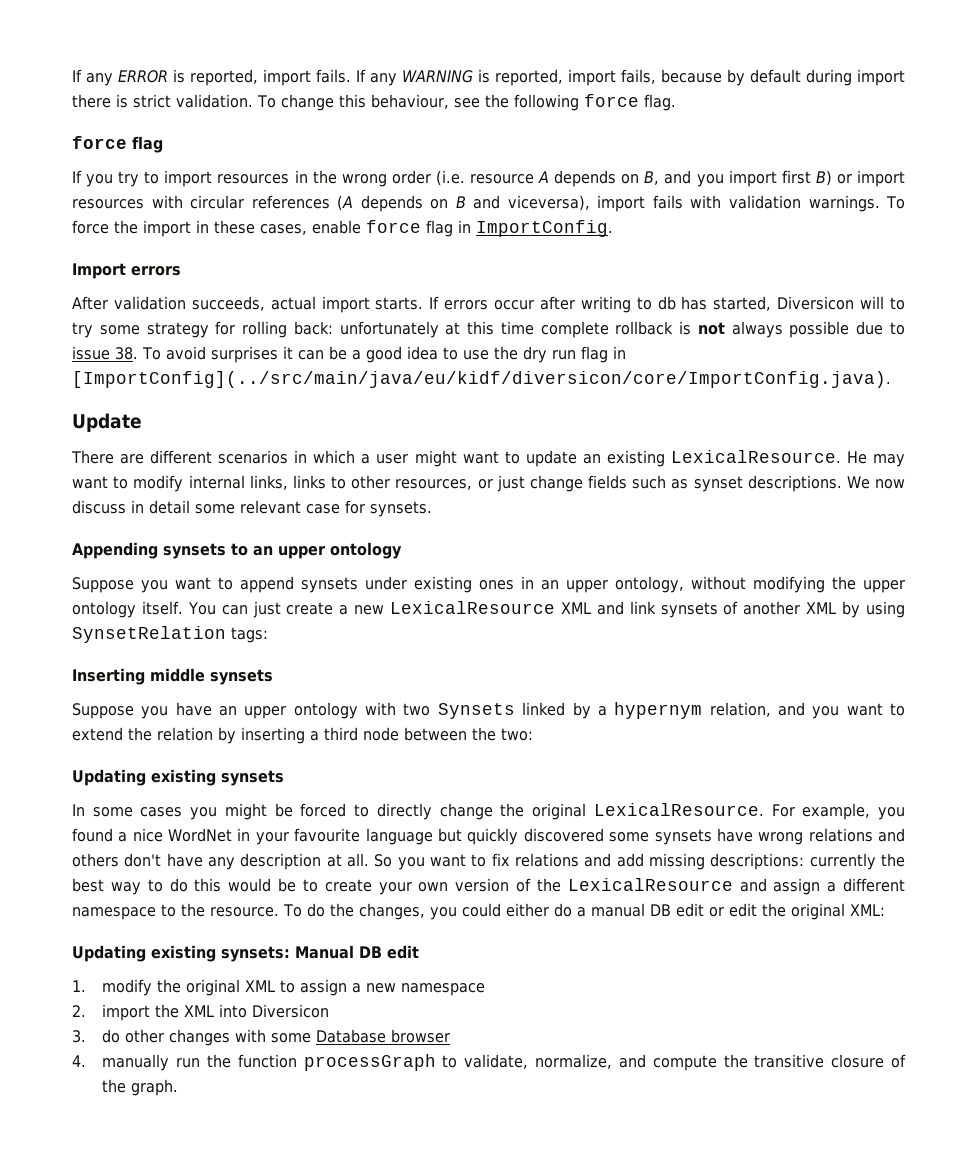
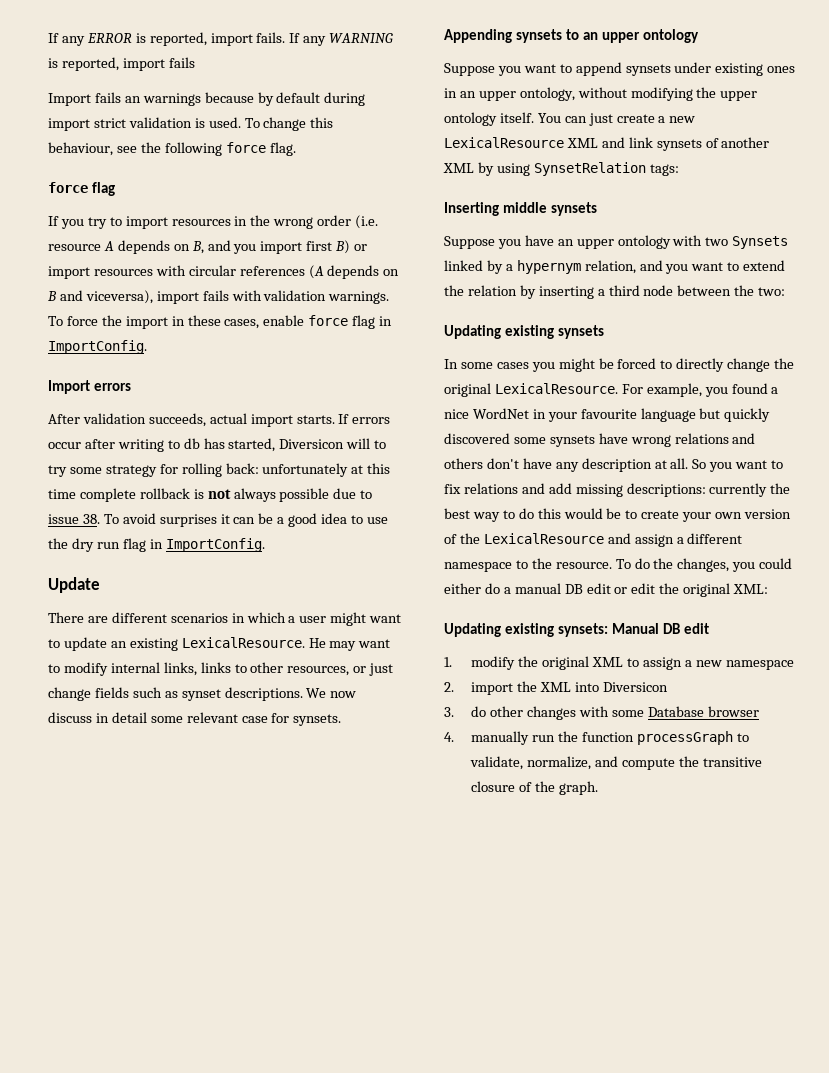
[620,69,656,84] fails, -> [168,57,195,68] [48,92,201,106] fails // Import fails an warnings
[72,94,253,108] there is strict validation. -> [93,117,241,128] strict validation is used.
[72,371,891,388] [ImportConfig](../src/main/java/eu/kidf/diversicon/core/ImportConfig.java). -> [165,538,265,552] ImportConfig.

